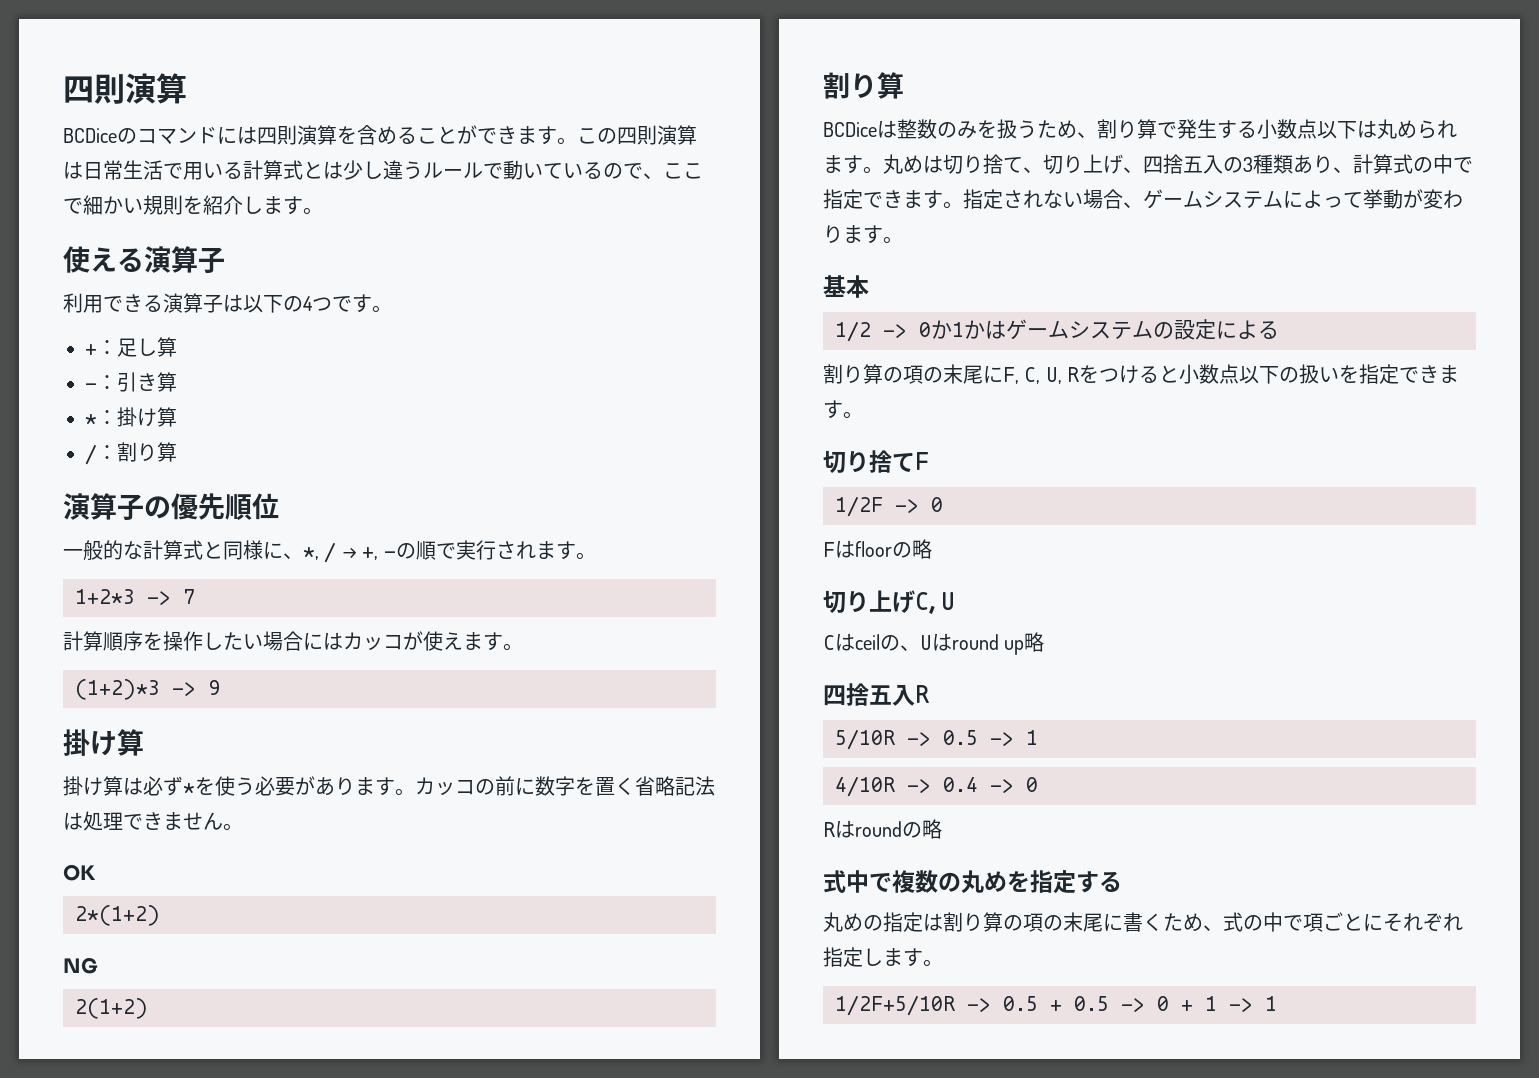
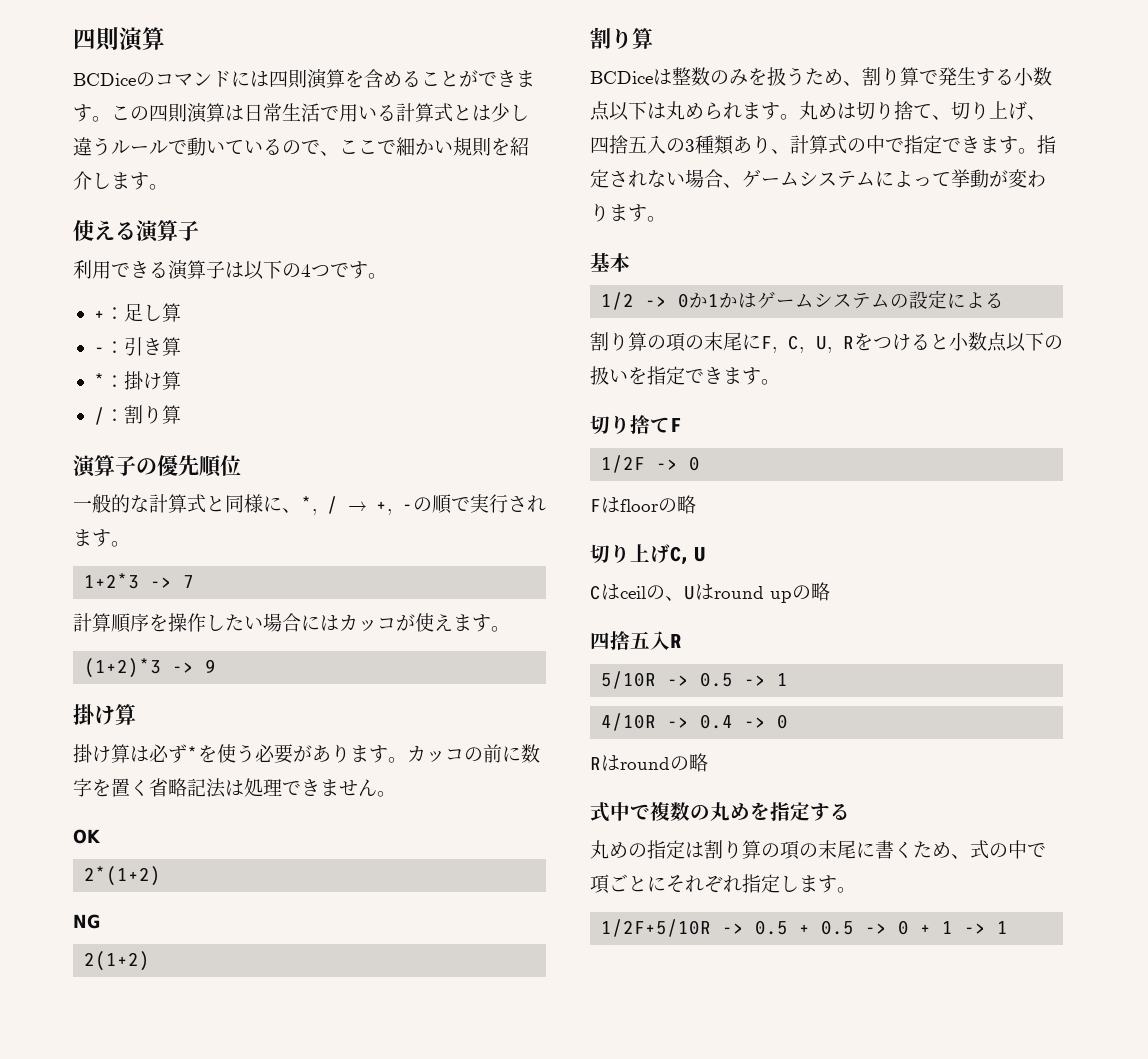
(1025, 647) none -> [792,585,811,600] の

